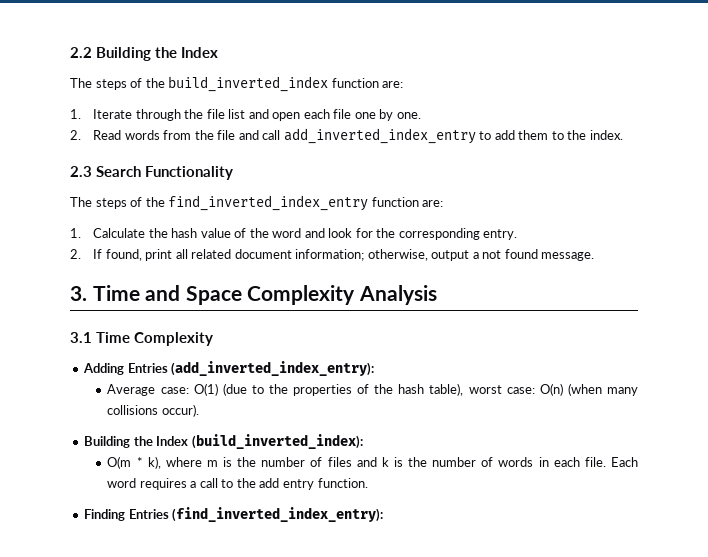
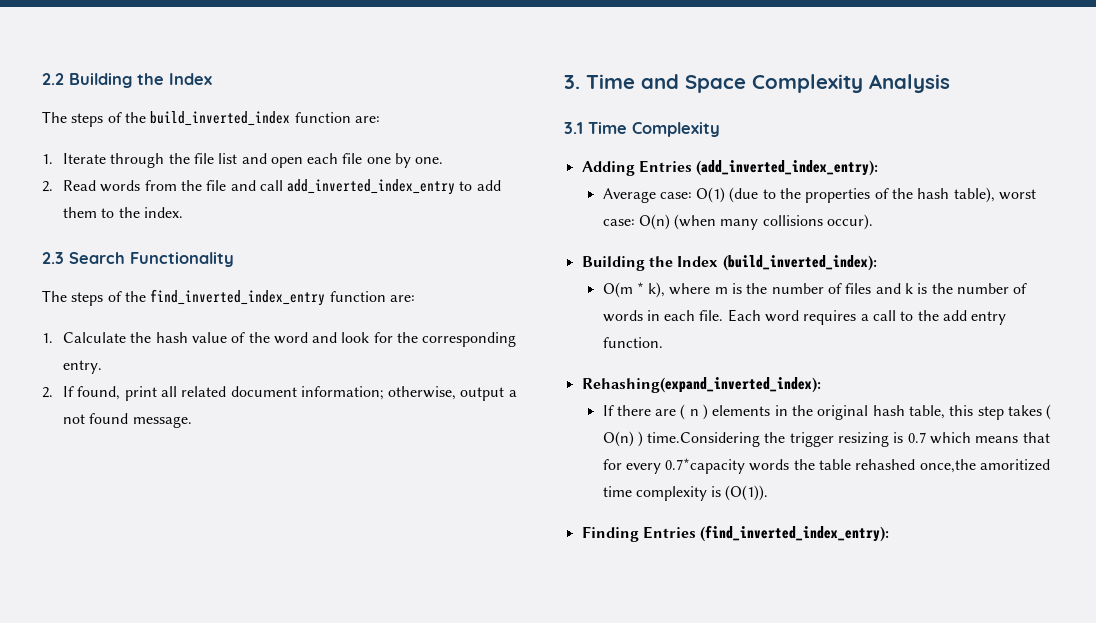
(368, 483) none -> [581,377,821,393] [602,404,1052,420] [602,431,1050,447] [602,458,1051,474] [602,485,769,501] // Rehashing(expand_inverted_index): // If there are ( n ) elements in the original hash table, this step takes ( O(n) ) time.Considering the trigger resizing is 0.7 which means that for every 0.7*capacity words the table rehashed once,the amoritized time complexity is (O(1)).

